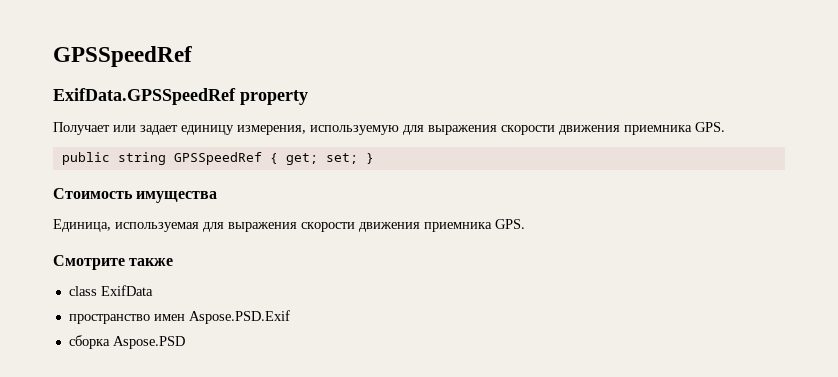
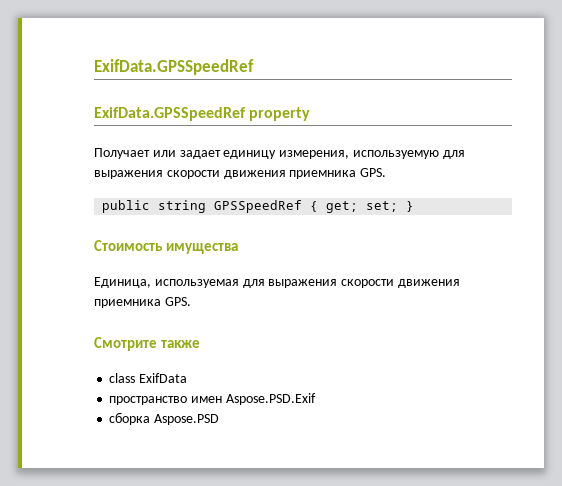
[53,46,192,67] GPSSpeedRef -> [94,59,254,75] ExifData.GPSSpeedRef

